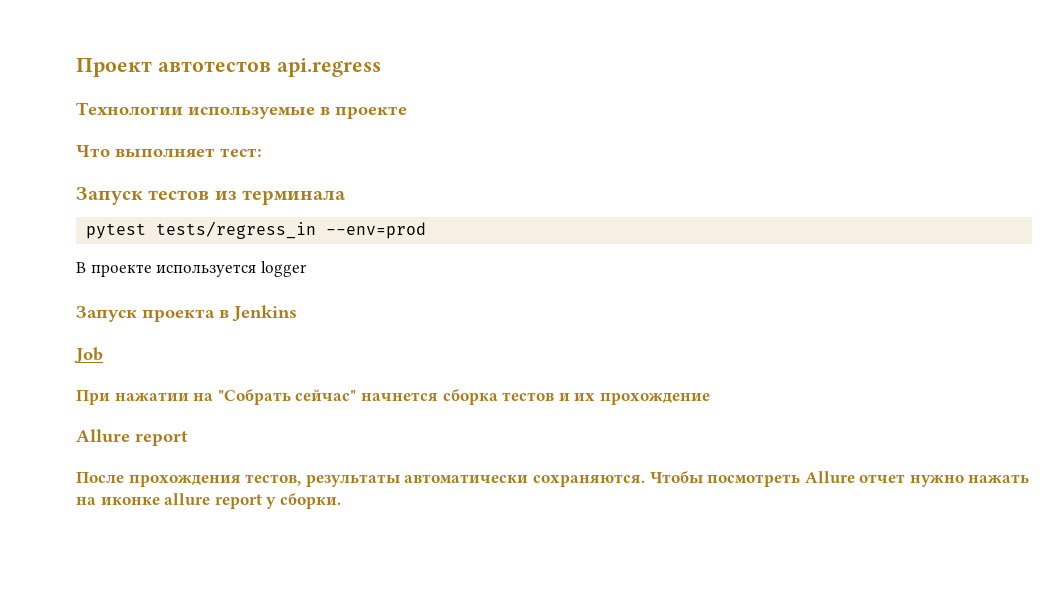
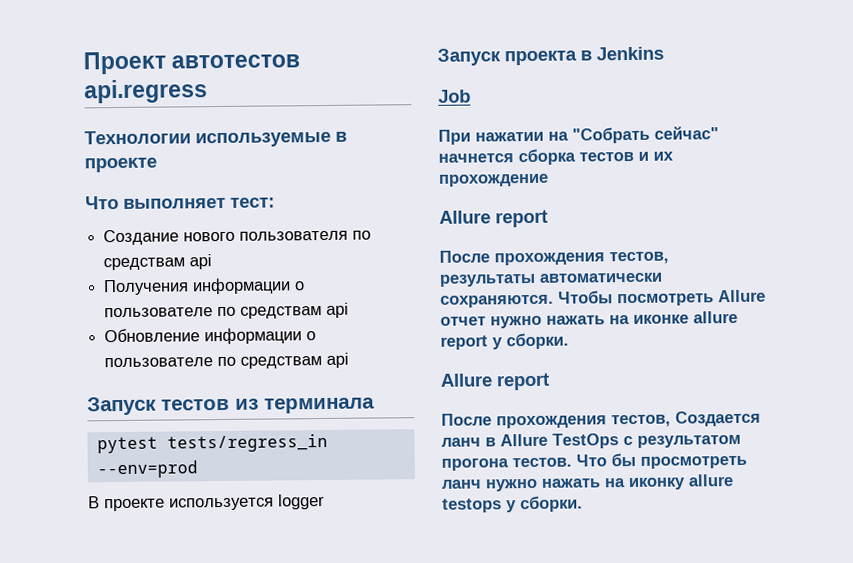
(262, 152) none -> [103,229,372,246] [103,254,213,271] [103,277,306,296] [104,302,350,319] [104,327,317,345] [104,352,350,369] // Создание нового пользователя по средствам api // Получения информации о пользователе по средствам api // Обновление информации о пользователе по средствам api
(341, 501) none -> [440,372,550,391] [441,410,761,429] [441,433,741,449] [441,452,747,471] [441,474,734,492] [442,495,583,513] // Allure report // После прохождения тестов, Создается ланч в Allure TestOps c результатом прогона тестов. Что бы просмотреть ланч нужно нажать на иконку allure testops у сборки.

